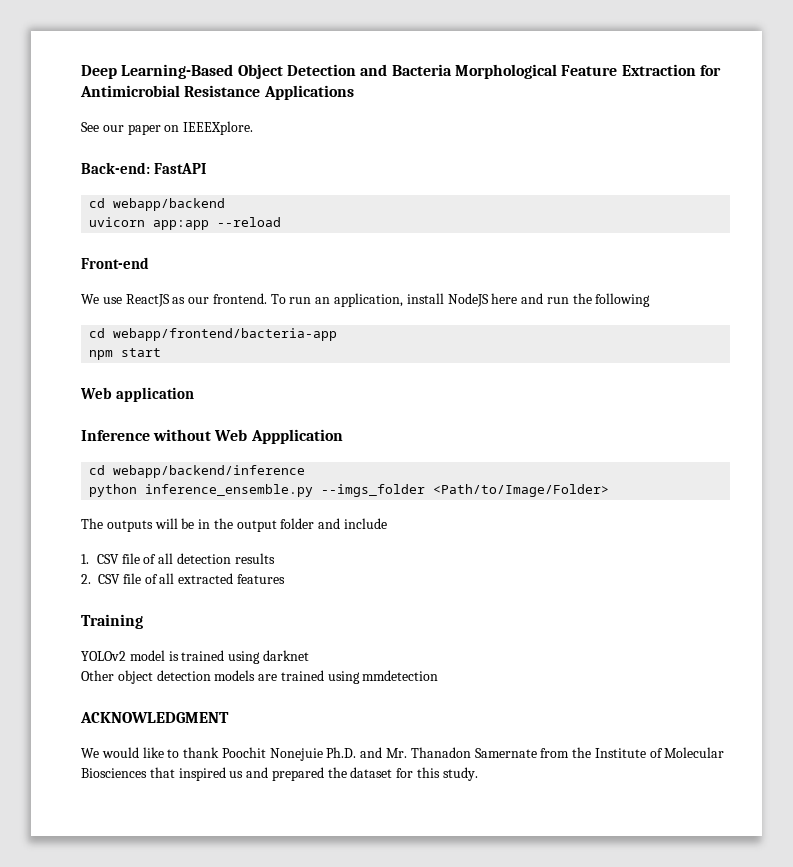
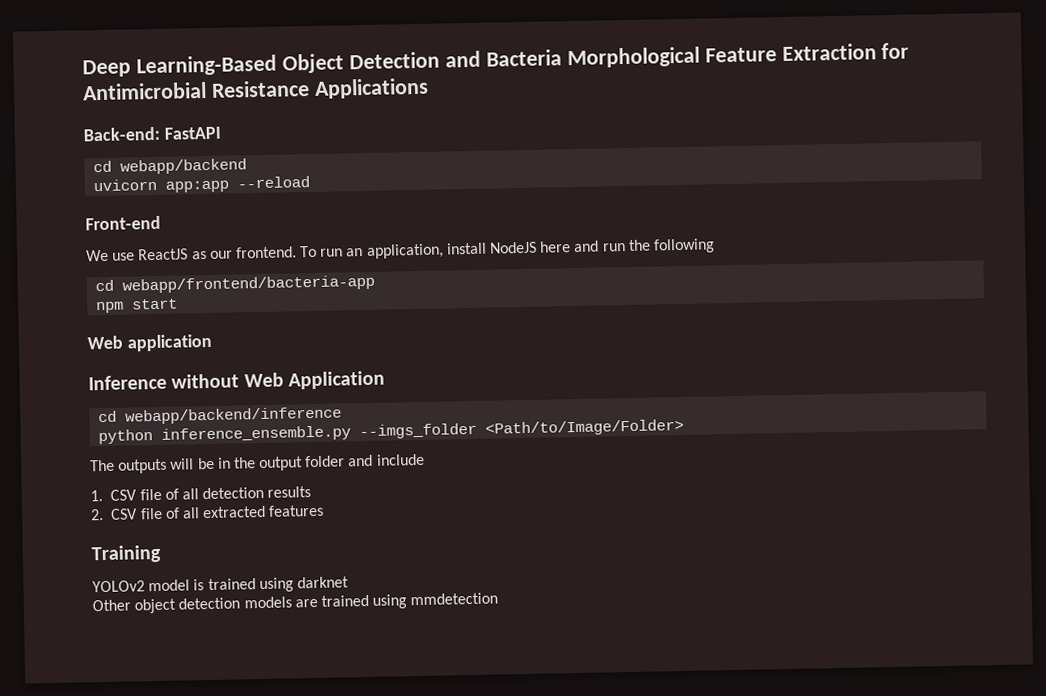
[81,121,254,135] // See our paper on IEEEXplore. -> (429, 88) none
[250,429,343,444] Appplication -> [287,370,385,390] Application
[80,712,229,723] [81,747,725,761] [81,767,478,781] // ACKNOWLEDGMENT // We would like to thank Poochit Nonejuie Ph.D. and Mr. Thanadon Samernate from the Institute of Molecular Biosciences that inspired us and prepared the dataset for this study. -> (499, 599) none

